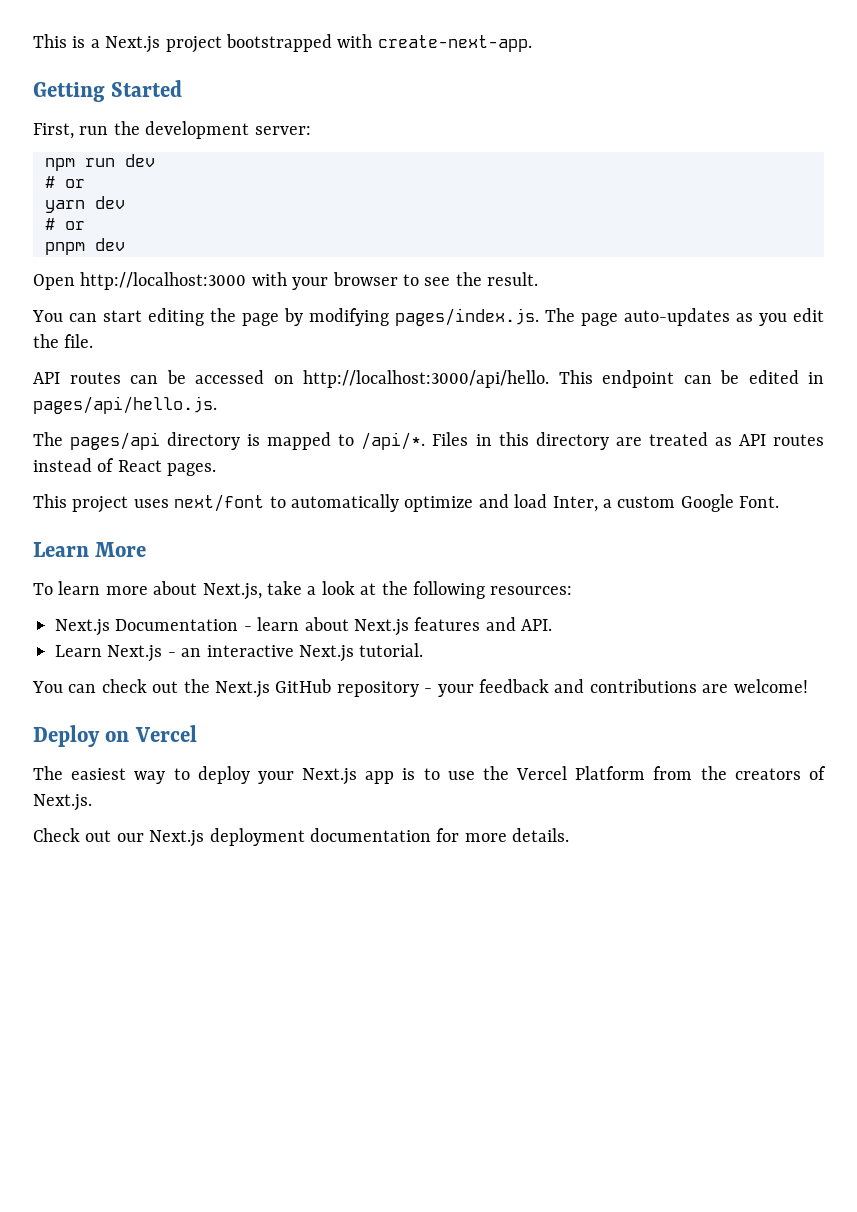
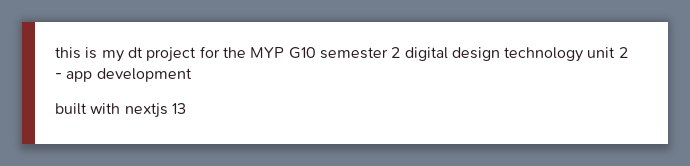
[33,34,532,53] [33,80,183,102] [33,121,311,139] [45,154,155,171] [45,176,85,188] [45,196,125,213] [45,218,85,230] [45,238,125,255] [33,272,539,290] [32,308,824,326] [33,334,94,348] [33,370,824,388] [33,396,217,414] [33,432,825,450] [33,458,217,476] [33,494,780,513] [33,542,147,557] [33,581,573,600] [55,617,553,636] [55,643,424,662] [32,679,808,698] [33,725,197,747] [33,766,826,785] [33,794,92,811] [33,828,570,847] This is a Next.js project bootstrapped with create-next-app. // Getting Started // First, run the development server: // npm run dev // # or // yarn dev // # or // pnpm dev // Open http://localhost:3000 with your browser to see the result. // You can start editing the page by modifying pages/index.js. The page auto-updates as you edit the file. // API routes can be accessed on http://localhost:3000/api/hello. This endpoint can be edited in pages/api/hello.js. // The pages/api directory is mapped to /api/*. Files in this directory are treated as API routes instead of React pages. // This project uses next/font to automatically optimize and load Inter, a custom Google Font. // Learn More // To learn more about Next.js, take a look at the following resources: // Next.js Documentation - learn about Next.js features and API. // Learn Next.js - an interactive Next.js tutorial. // You can check out the Next.js GitHub repository - your feedback and contributions are welcome! // Deploy on Vercel // The easiest way to deploy your Next.js app is to use the Vercel Platform from the creators of Next.js. // Check out our Next.js deployment documentation for more details. -> [55,46,628,62] [55,68,192,82] [55,103,186,118] this is my dt project for the MYP G10 semester 2 digital design technology unit 2 - app development // built with nextjs 13

